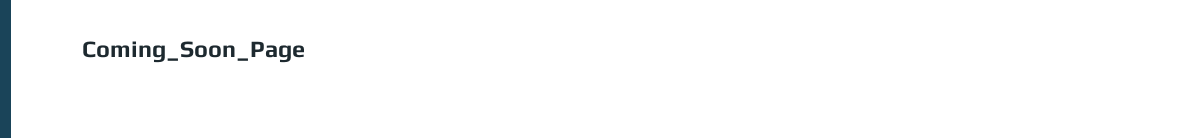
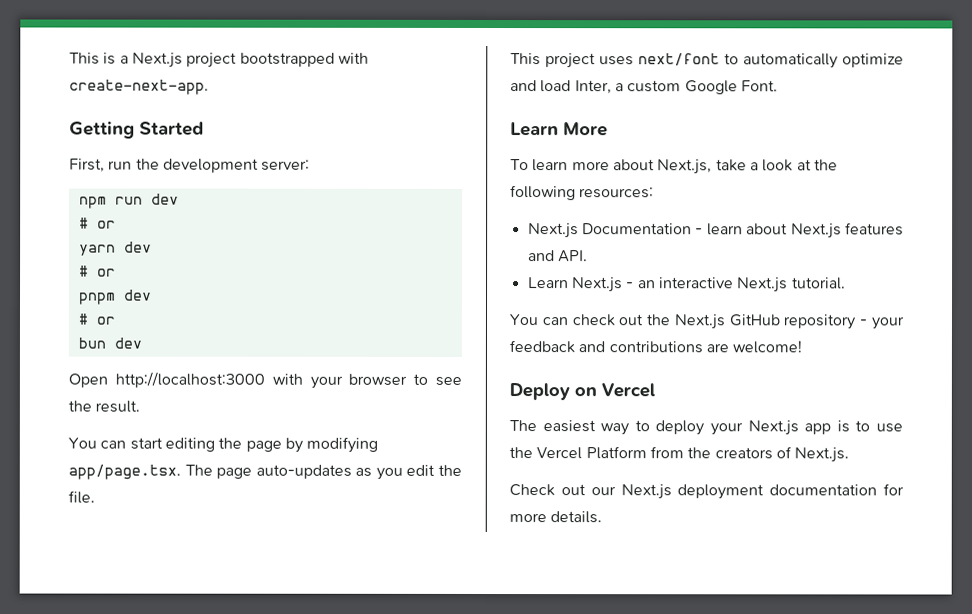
[82,41,305,63] Coming_Soon_Page -> [69,52,369,68] [69,79,209,95] [69,121,204,139] [69,158,311,173] [78,193,179,209] [78,217,116,229] [78,241,152,256] [78,265,116,277] [78,289,152,305] [77,313,115,325] [77,337,142,349] [68,371,462,389] [68,400,141,413] [68,436,379,453] [68,464,462,480] [68,490,95,504] [510,53,904,69] [510,80,778,95] [510,122,608,137] [510,159,838,175] [510,185,655,201] [527,222,904,239] [527,250,588,263] [527,277,846,293] [509,314,904,330] [509,340,803,354] [509,383,655,401] [509,420,903,436] [509,446,850,463] [509,483,904,500] [509,511,603,524] This is a Next.js project bootstrapped with create-next-app. // Getting Started // First, run the development server: // npm run dev // # or // yarn dev // # or // pnpm dev // # or // bun dev // Open http://localhost:3000 with your browser to see the result. // You can start editing the page by modifying app/page.tsx. The page auto-updates as you edit the file. // This project uses next/font to automatically optimize and load Inter, a custom Google Font. // Learn More // To learn more about Next.js, take a look at the following resources: // Next.js Documentation - learn about Next.js features and API. // Learn Next.js - an interactive Next.js tutorial. // You can check out the Next.js GitHub repository - your feedback and contributions are welcome! // Deploy on Vercel // The easiest way to deploy your Next.js app is to use the Vercel Platform from the creators of Next.js. // Check out our Next.js deployment documentation for more details.

